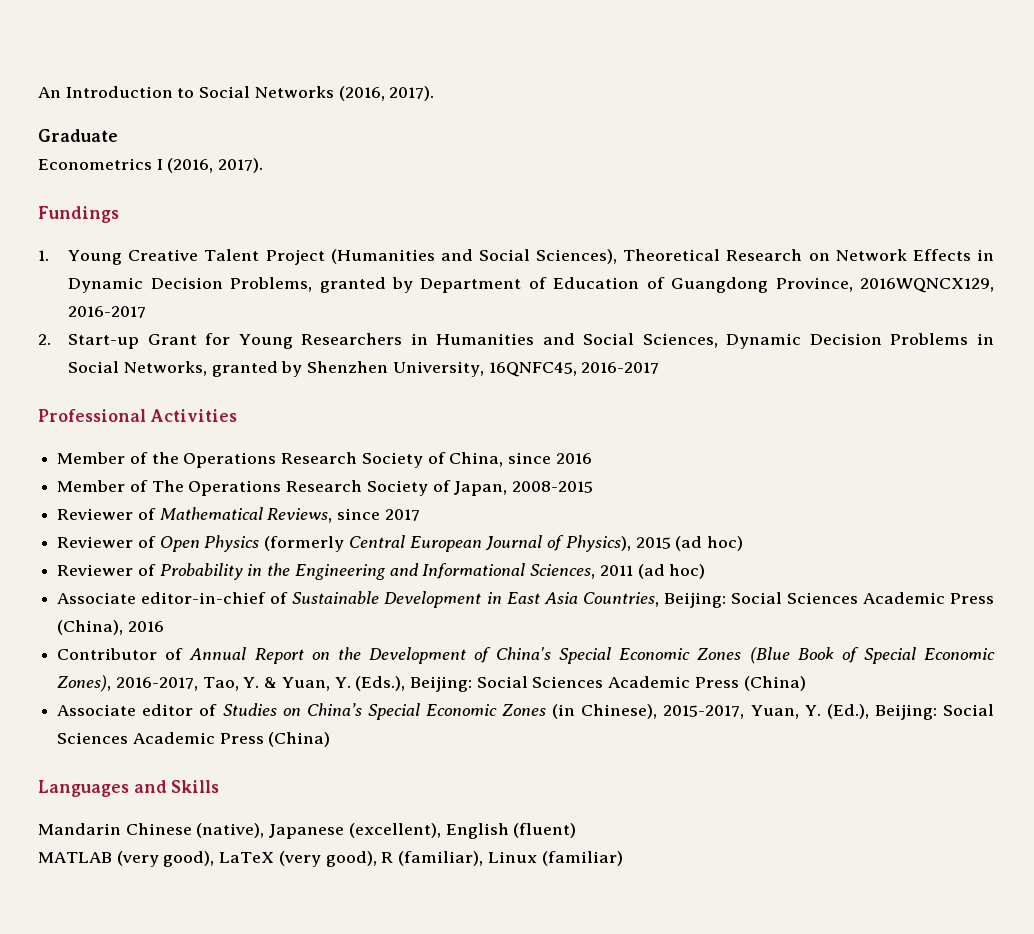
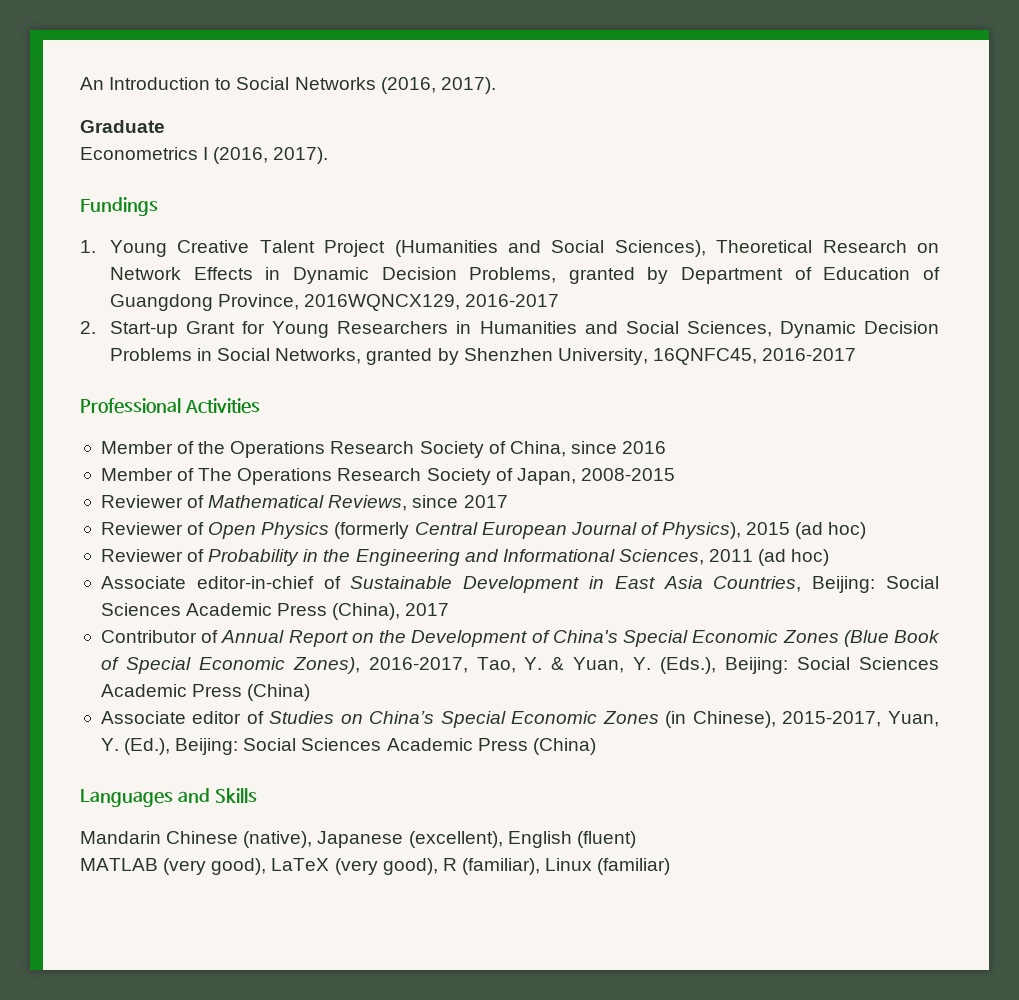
[127,621,164,632] 2016 -> [405,603,450,616] 2017

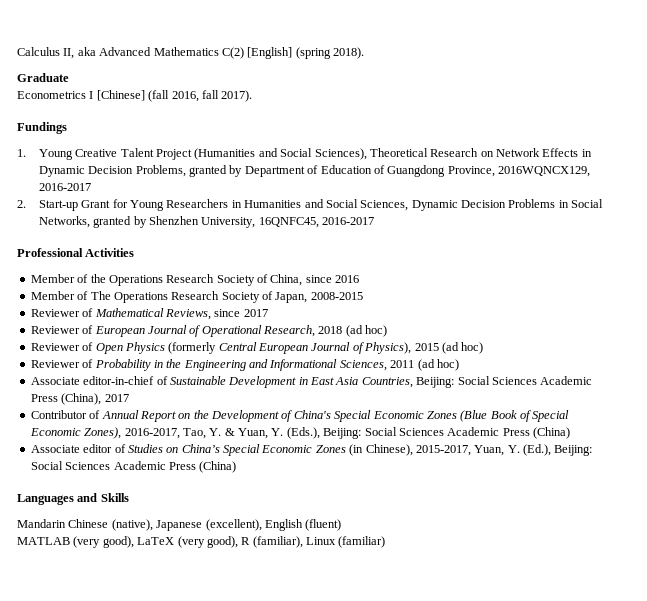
[80,77,496,94] An Introduction to Social Networks (2016, 2017). -> [17,47,364,59] Calculus II, aka Advanced Mathematics C(2) [English] (spring 2018).
[213,147,269,164] (2016, -> [96,90,219,102] [Chinese] (fall 2016, fall
(508, 501) none -> [30,325,388,337] // Reviewer of European Journal of Operational Research, 2018 (ad hoc)

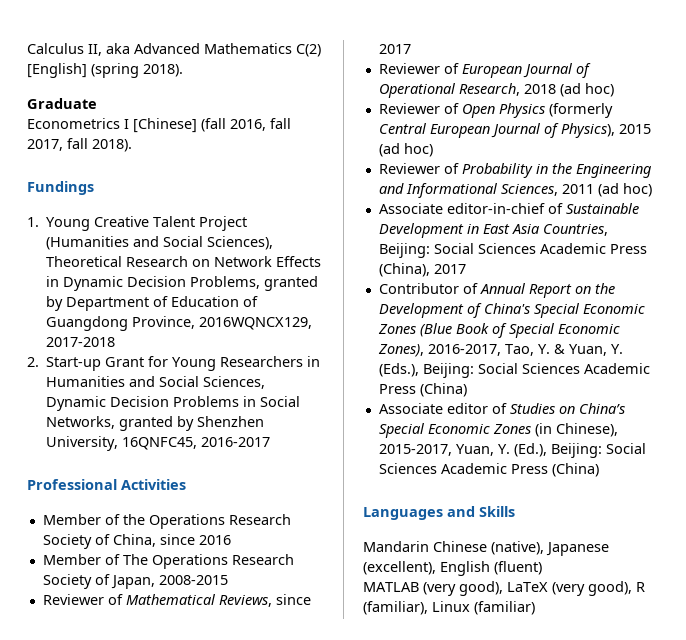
[221,90,253,102] 2017). -> [27,138,132,152] 2017, fall 2018).
[38,183,91,191] 2016-2017 -> [46,337,116,347] 2017-2018

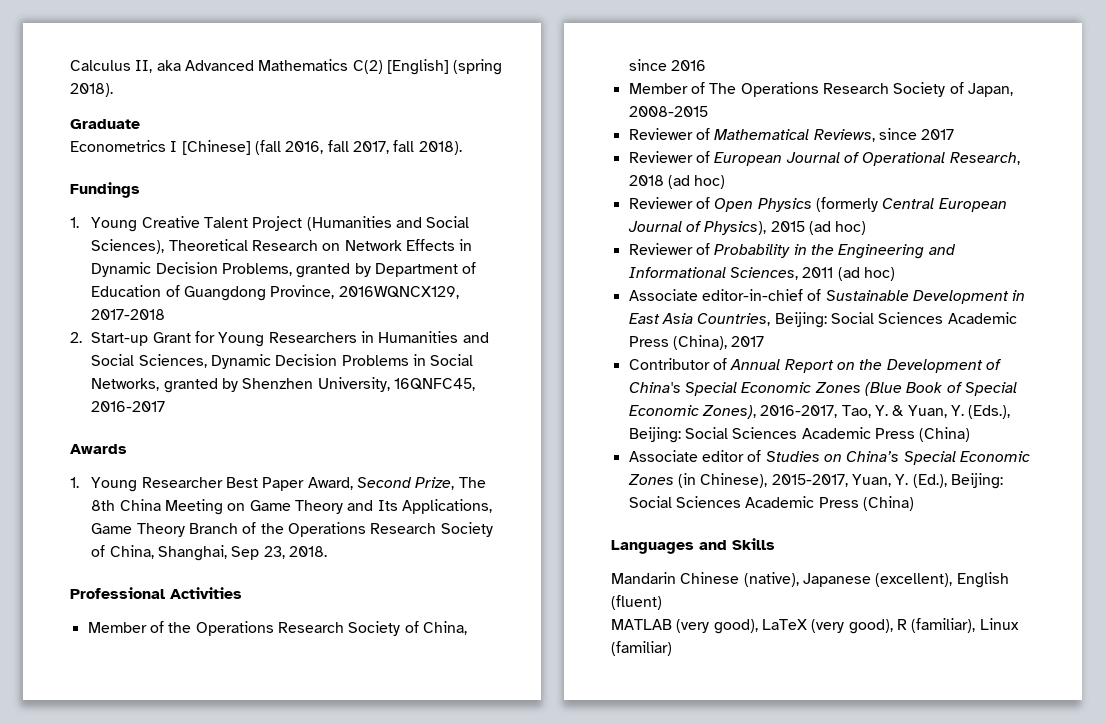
(271, 442) none -> [70,444,127,454] [70,477,486,492] [91,499,492,515] [91,522,493,537] [91,545,327,561] // Awards // 1. Young Researcher Best Paper Award, Second Prize, The 8th China Meeting on Game Theory and Its Applications, Game Theory Branch of the Operations Research Society of China, Shanghai, Sep 23, 2018.

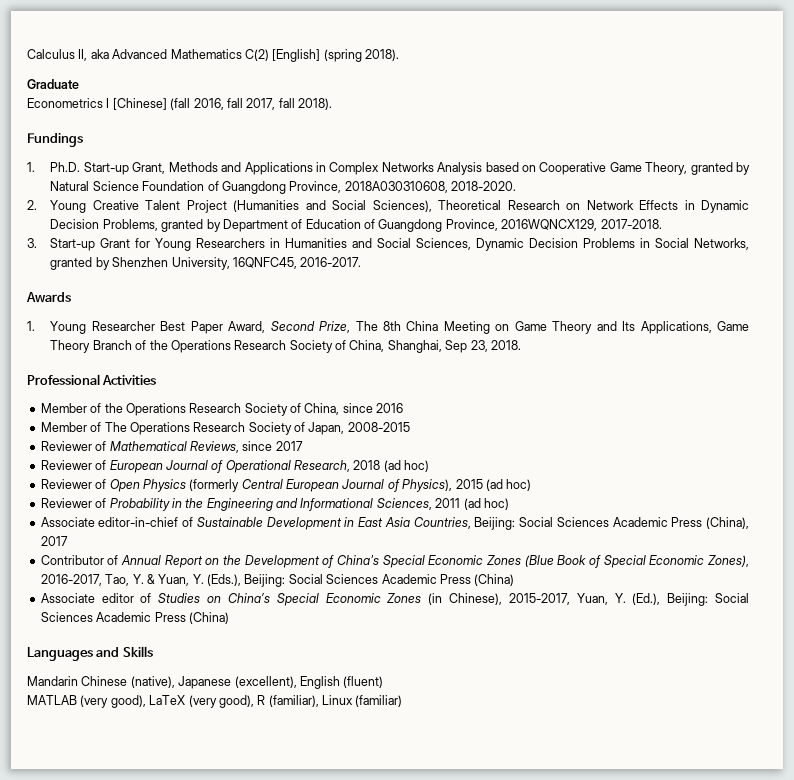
(79, 222) none -> [50,162,750,175] [50,181,517,194] [27,200,37,210] Ph.D. Start-up Grant, Methods and Applications in Complex Networks Analysis based on Cooperative Game Theory, granted by Natural Science Foundation of Guangdong Province, 2018A030310608, 2018-2020. // 2.
[91,309,166,320] [70,332,82,343] 2017-2018 // 2. -> [600,219,662,229] [27,238,37,248] 2017-2018. // 3.
[91,401,166,412] 2016-2017 -> [300,257,362,267] 2016-2017.

